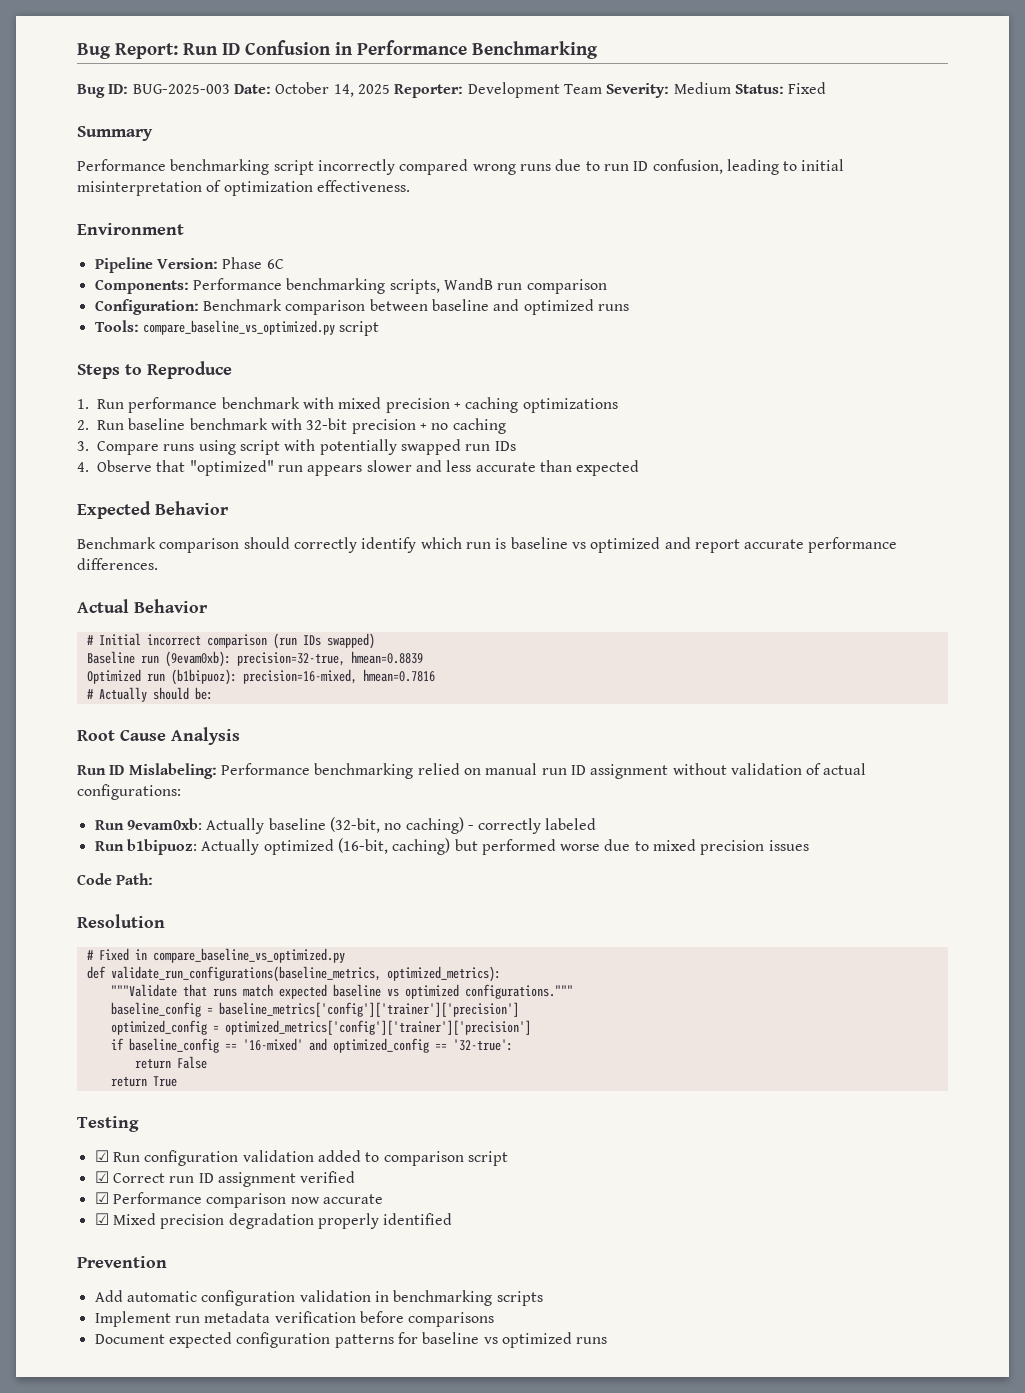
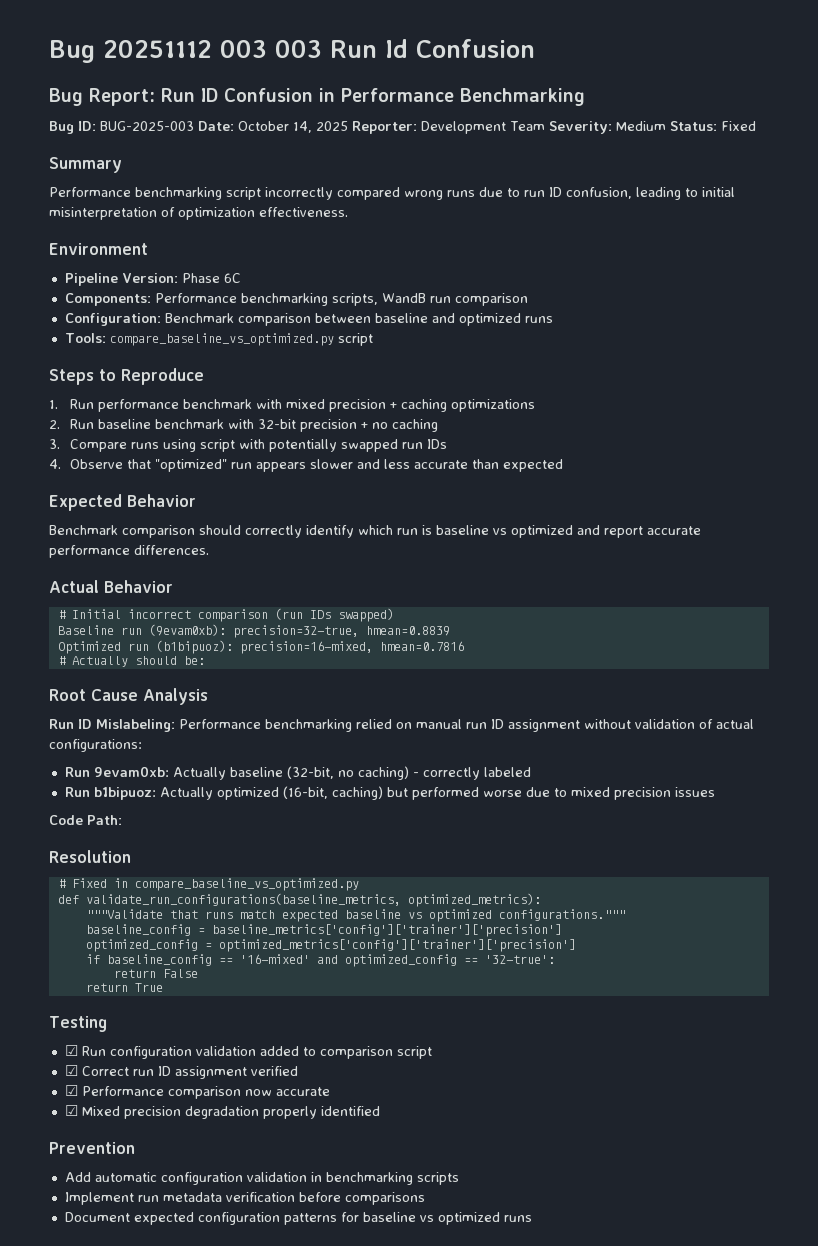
[77,43,111,59] Bug -> [49,39,535,63] [49,88,83,106] Bug 20251112 003 003 Run Id Confusion // Bug

